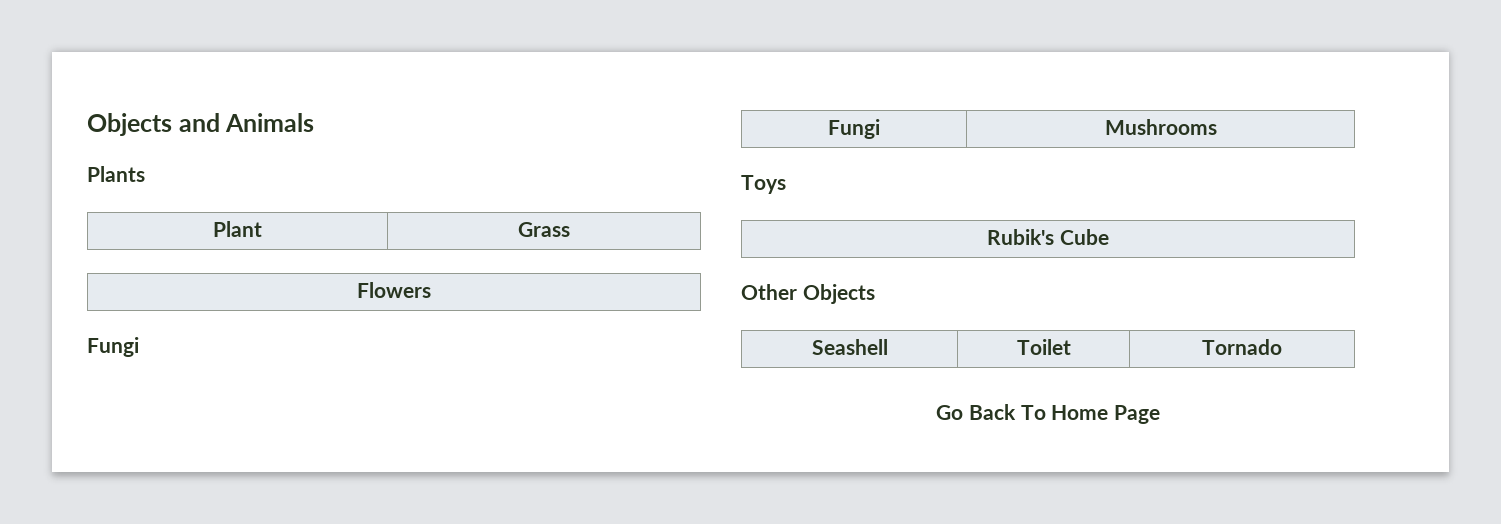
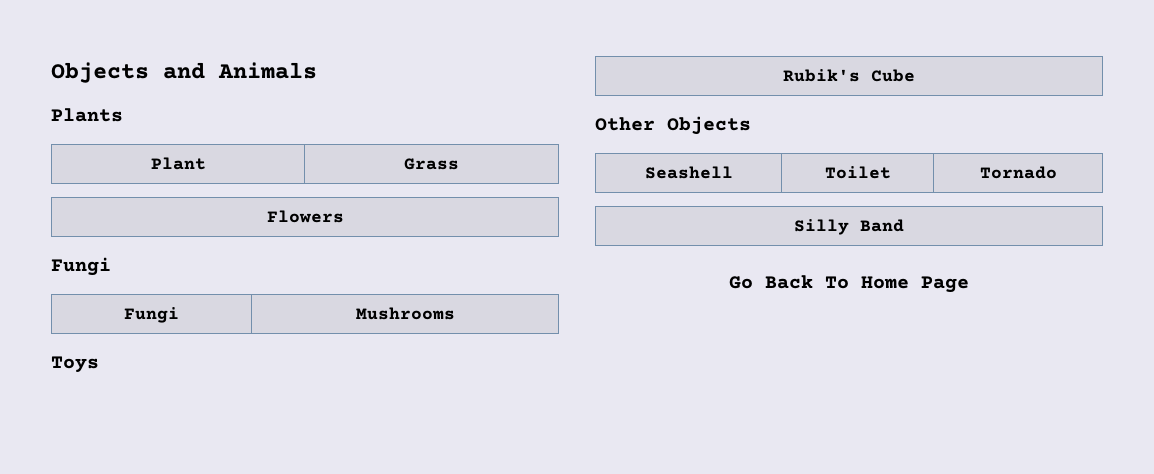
(1282, 347) none -> [794,219,904,235] // Silly Band

